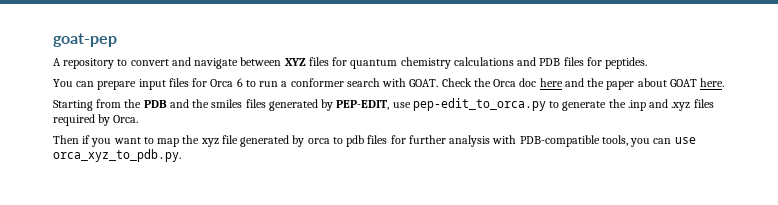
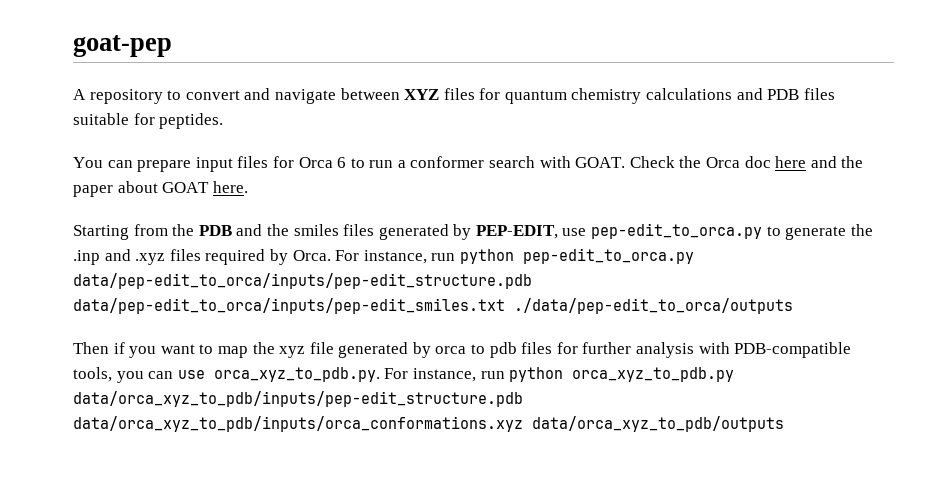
(584, 61) none -> [73,113,129,125] suitable
(139, 119) none -> [335,248,694,264] [73,273,532,289] [73,298,793,314] For instance, run python pep-edit_to_orca.py data/pep-edit_to_orca/inputs/pep-edit_structure.pdb data/pep-edit_to_orca/inputs/pep-edit_smiles.txt ./data/pep-edit_to_orca/outputs
(181, 155) none -> [384,367,735,382] [73,391,523,407] [73,416,784,432] For instance, run python orca_xyz_to_pdb.py data/orca_xyz_to_pdb/inputs/pep-edit_structure.pdb data/orca_xyz_to_pdb/inputs/orca_conformations.xyz data/orca_xyz_to_pdb/outputs

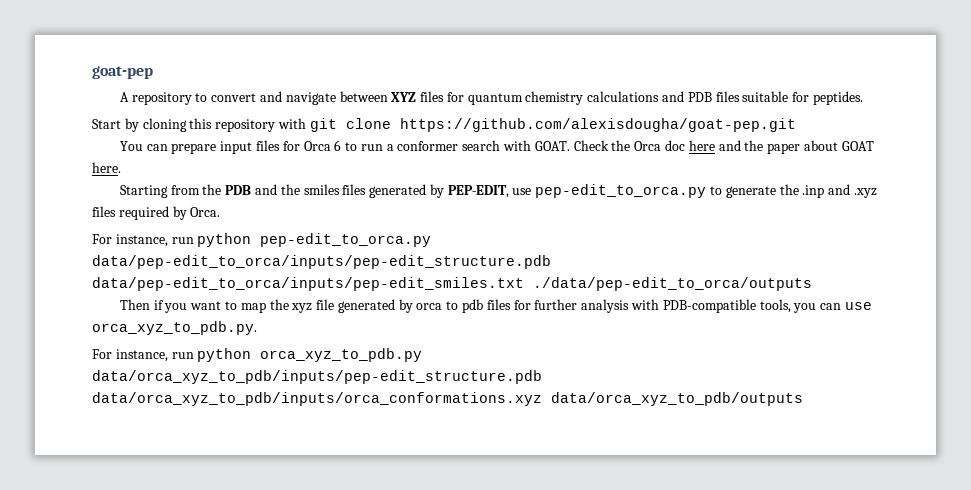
(224, 121) none -> [92,118,796,132] // Start by cloning this repository with git clone https://github.com/alexisdougha/goat-pep.git
(331, 255) none -> (221, 212) //
(380, 374) none -> (257, 328) //

